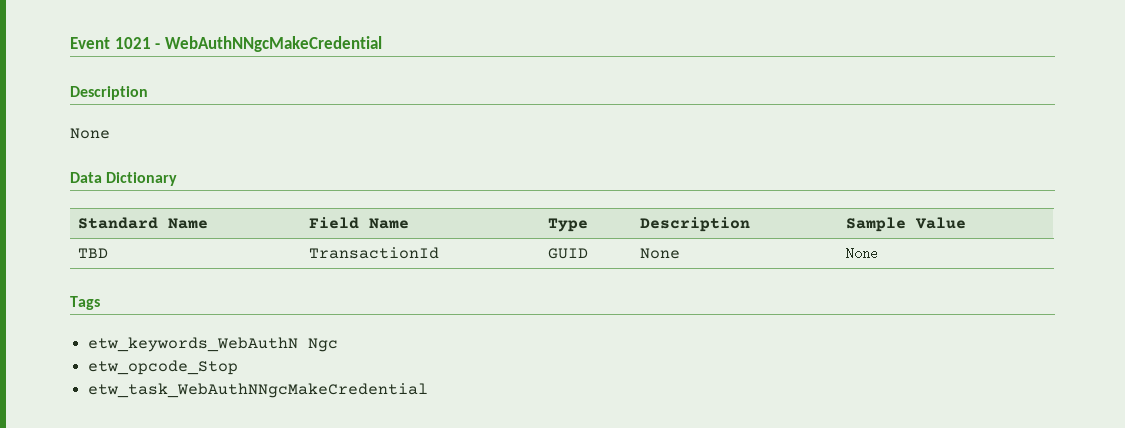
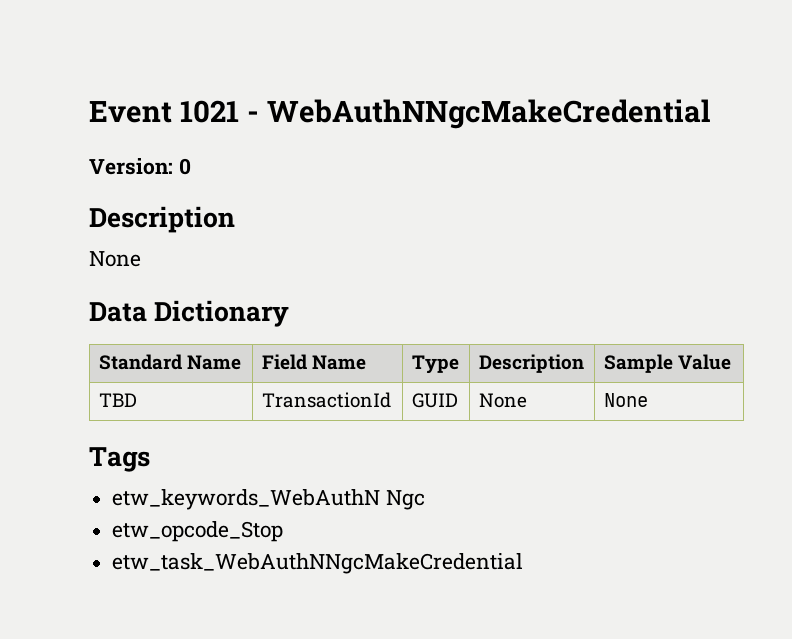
(382, 44) none -> [89,158,191,175] // Version: 0

